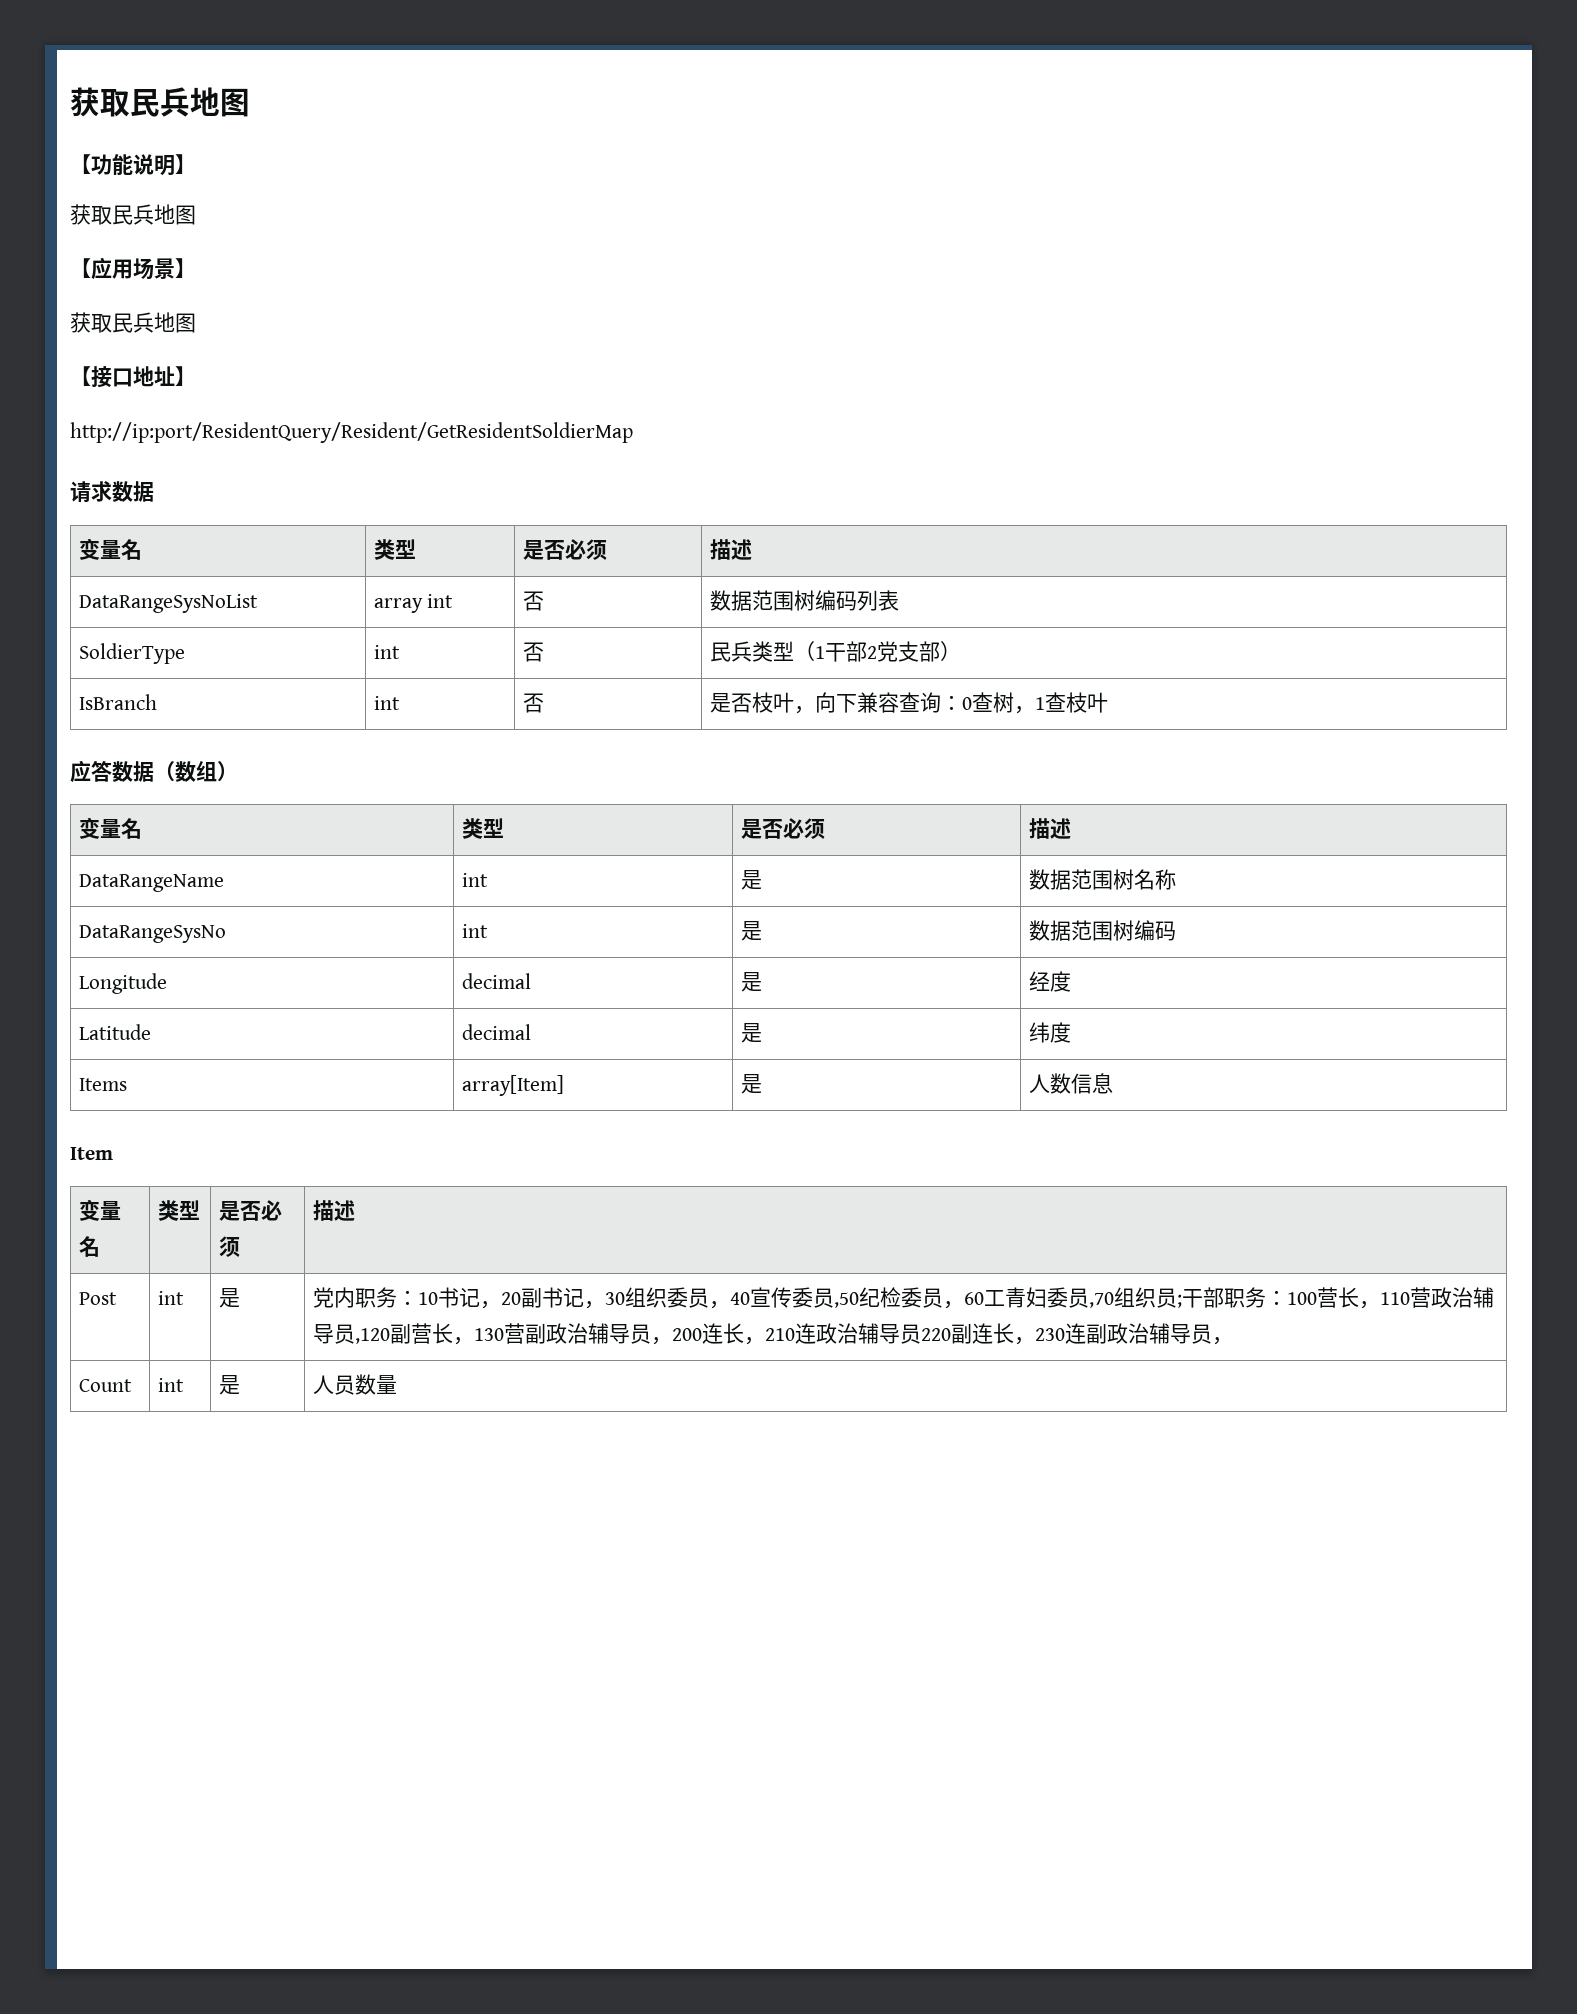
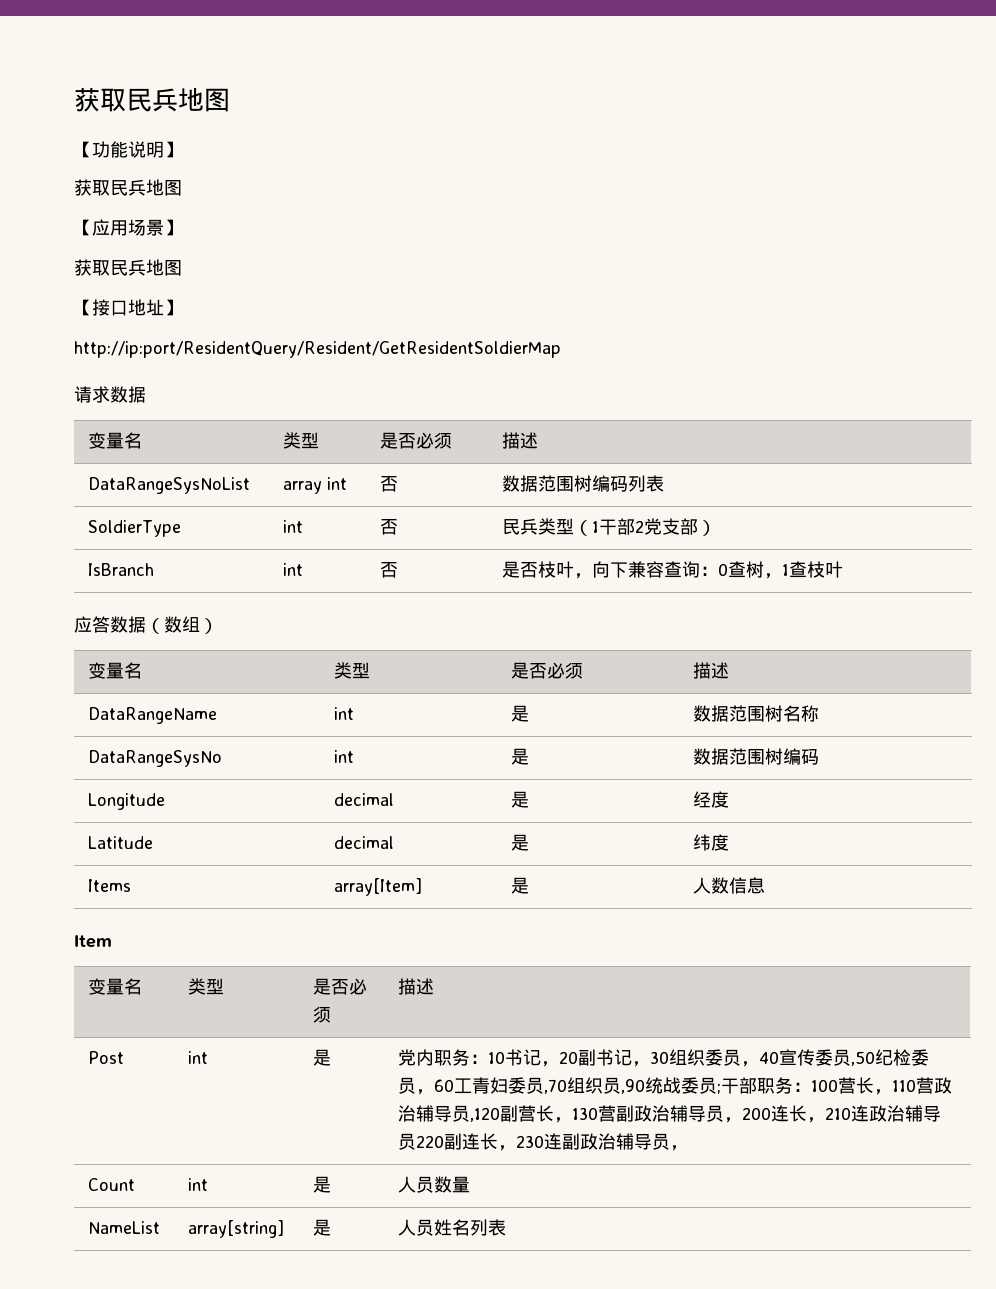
(1177, 1298) none -> [620,1077,717,1094] ,90统战委员
(397, 1384) none -> [87,1221,160,1234] [187,1220,284,1238] [312,1219,331,1236] [397,1219,506,1236] // NameList | array[string] | 是 | 人员姓名列表

